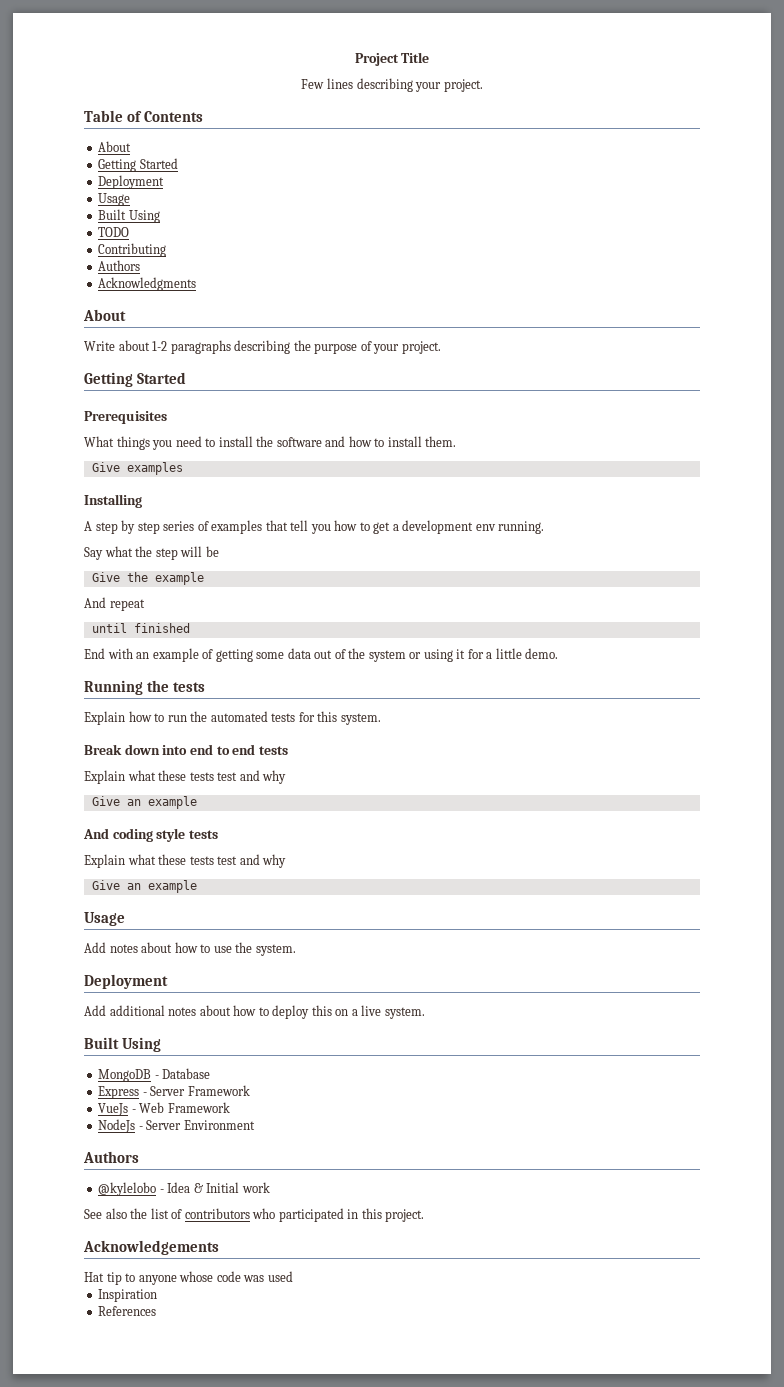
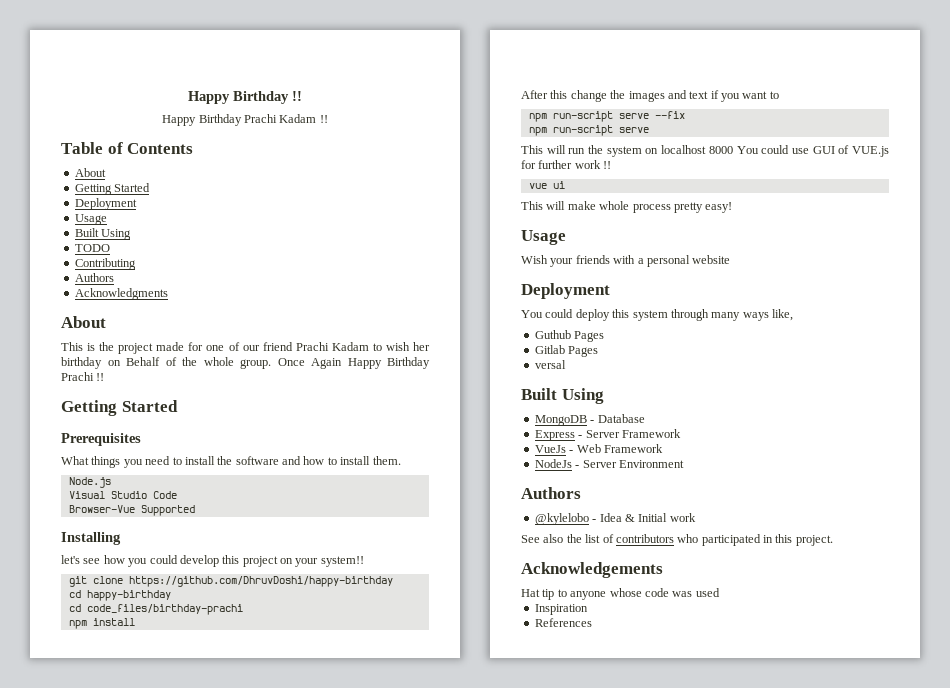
[354,52,430,66] [301,78,483,92] Project Title // Few lines describing your project. -> [188,91,302,104] [162,114,328,126] Happy Birthday !! // Happy Birthday Prachi Kadam !!
[84,340,441,354] Write about 1-2 paragraphs describing the purpose of your project. -> [61,342,430,354] [61,357,430,369] [61,372,105,381] This is the project made for one of our friend Prachi Kadam to wish her birthday on Behalf of the whole group. Once Again Happy Birthday Prachi !!
[91,462,183,475] [84,494,142,508] [84,520,545,534] [84,546,219,560] [91,572,204,585] [84,597,145,611] [91,623,190,633] [84,648,559,662] [84,680,205,695] [84,711,381,725] [84,744,288,755] [84,770,287,784] [91,796,197,809] [83,828,218,842] [84,854,287,868] [91,880,197,893] [84,912,125,926] [84,942,296,956] [84,974,168,989] [84,1005,425,1019] Give examples // Installing // A step by step series of examples that tell you how to get a development env running. // Say what the step will be // Give the example // And repeat // until finished // End with an example of getting some data out of the system or using it for a little demo. // Running the tests // Explain how to run the automated tests for this system. // Break down into end to end tests // Explain what these tests test and why // Give an example // And coding style tests // Explain what these tests test and why // Give an example // Usage // Add notes about how to use the system. // Deployment // Add additional notes about how to deploy this on a live system. -> [68,477,111,488] [68,491,177,499] [68,505,195,516] [61,532,121,545] [61,555,364,567] [68,576,393,587] [68,590,171,601] [68,604,243,615] [68,618,135,629] [521,90,779,102] [528,111,685,122] [528,125,649,136] [521,145,889,157] [521,160,612,169] [528,181,565,189] [521,201,733,213] [521,230,566,245] [521,255,731,267] [521,283,610,299] [521,309,793,321] [534,330,605,342] [534,345,599,357] [534,360,566,369] Node.js // Visual Studio Code // Browser-Vue Supported // Installing // let's see how you could develop this project on your system!! // git clone https://github.com/DhruvDoshi/happy-birthday // cd happy-birthday // cd code_files/birthday-prachi // npm install // After this change the images and text if you want to // npm run-script serve --fix // npm run-script serve // This will run the system on localhost 8000 You could use GUI of VUE.js for further work !! // vue ui // This will make whole process pretty easy! // Usage // Wish your friends with a personal website // Deployment // You could deploy this system through many ways like, // Guthub Pages // Gitlab Pages // versal

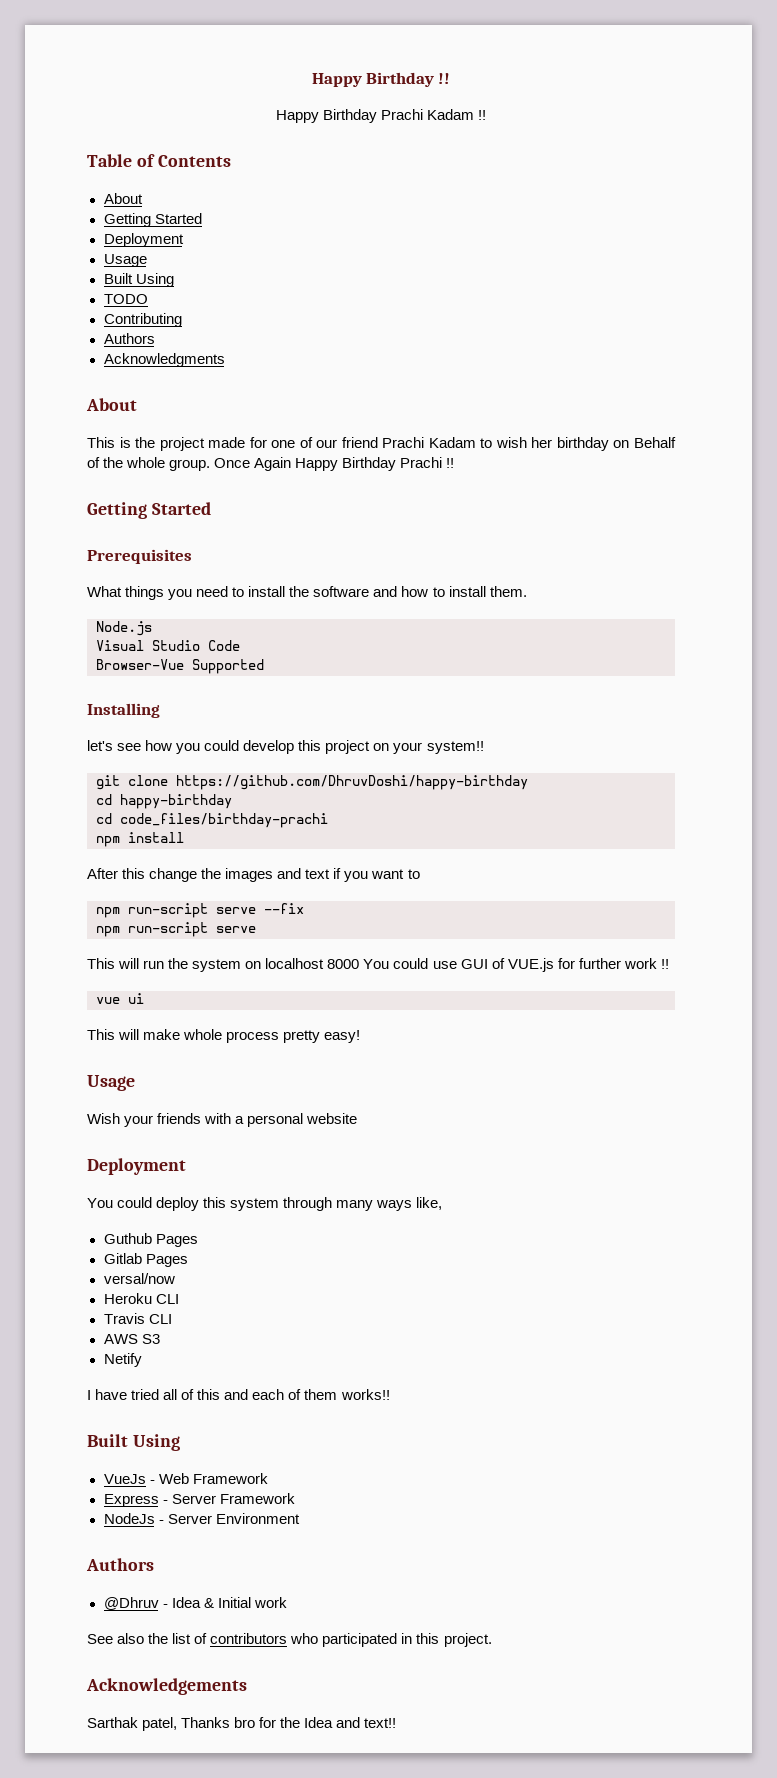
[534,360,566,369] [521,388,604,404] [534,414,645,426] versal // Built Using // MongoDB - Database -> [103,1273,175,1284] [103,1293,179,1304] [103,1313,172,1324] [103,1334,160,1344] [103,1353,142,1367] [87,1389,390,1400] [87,1434,180,1451] [103,1473,268,1484] versal/now // Heroku CLI // Travis CLI // AWS S3 // Netify // I have tried all of this and each of them works!! // Built Using // VueJs - Web Framework
[534,444,663,453] // VueJs - Web Framework -> (295, 1498) none
[534,513,589,525] @kylelobo -> [103,1597,159,1610] @Dhruv
[521,588,720,600] [534,604,588,615] [534,618,592,627] Hat tip to anyone whose code was used // Inspiration // References -> [87,1717,397,1731] Sarthak patel, Thanks bro for the Idea and text!!

